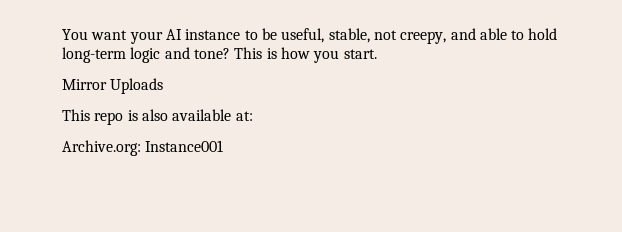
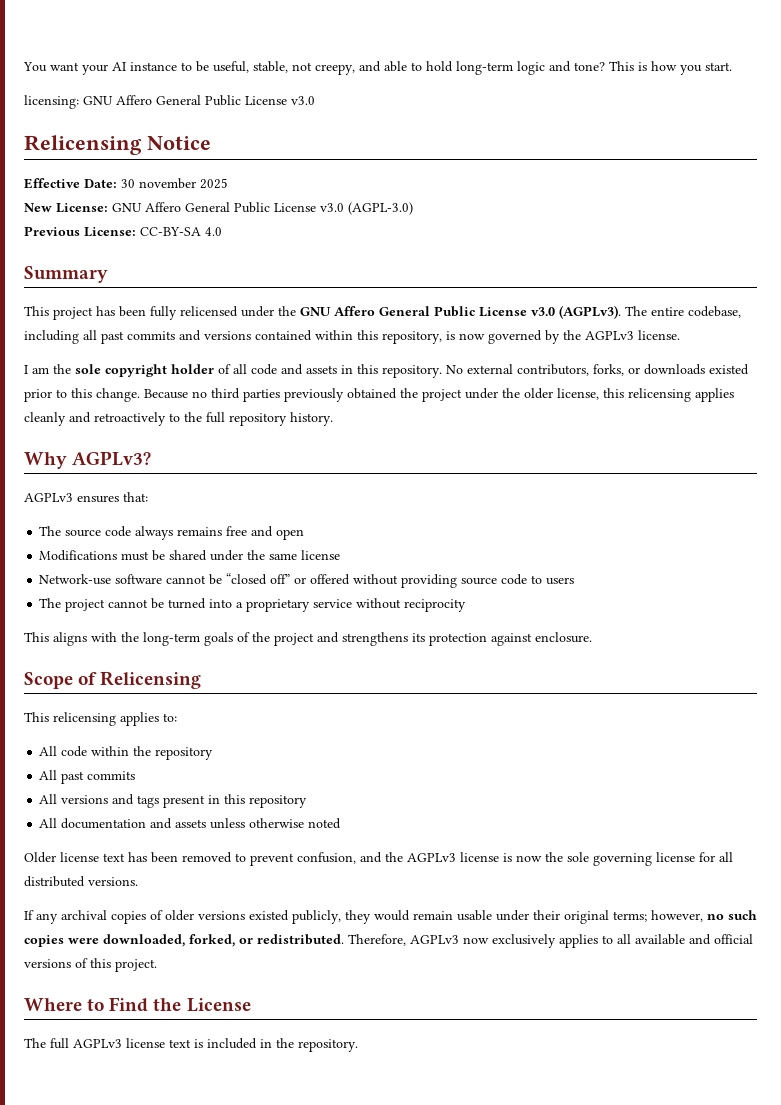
[62,78,164,94] [62,109,253,125] [62,140,224,156] Mirror Uploads // This repo is also available at: // Archive.org: Instance001 -> [24,95,315,109] [24,135,211,155] [24,178,228,189] [24,202,413,215] [24,226,222,237] [24,266,108,283] [24,305,741,320] [24,330,680,344] [24,364,749,378] [24,388,734,402] [24,412,333,426] [24,451,152,469] [24,492,148,503] [39,526,305,540] [39,550,341,561] [39,573,575,588] [39,598,467,612] [24,632,592,646] [24,671,202,689] [24,712,177,726] [39,746,214,760] [39,770,136,784] [39,794,308,808] [39,818,342,829] [24,852,733,866] [24,876,138,887] [24,910,757,924] [24,934,753,948] [24,958,157,972] [24,997,251,1012] [24,1038,358,1052] licensing: GNU Affero General Public License v3.0 // Relicensing Notice // Effective Date: 30 november 2025 // New License: GNU Affero General Public License v3.0 (AGPL-3.0) // Previous License: CC-BY-SA 4.0 // Summary // This project has been fully relicensed under the GNU Affero General Public License v3.0 (AGPLv3). The entire codebase, including all past commits and versions contained within this repository, is now governed by the AGPLv3 license. // I am the sole copyright holder of all code and assets in this repository. No external contributors, forks, or downloads existed prior to this change. Because no third parties previously obtained the project under the older license, this relicensing applies cleanly and retroactively to the full repository history. // Why AGPLv3? // AGPLv3 ensures that: // The source code always remains free and open // Modifications must be shared under the same license // Network-use software cannot be “closed off” or offered without providing source code to users // The project cannot be turned into a proprietary service without reciprocity // This aligns with the long-term goals of the project and strengthens its protection against enclosure. // Scope of Relicensing // This relicensing applies to: // All code within the repository // All past commits // All versions and tags present in this repository // All documentation and assets unless otherwise noted // Older license text has been removed to prevent confusion, and the AGPLv3 license is now the sole governing license for all distributed versions. // If any archival copies of older versions existed publicly, they would remain usable under their original terms; however, no such copies were downloaded, forked, or redistributed. Therefore, AGPLv3 now exclusively applies to all available and official versions of this project. // Where to Find the License // The full AGPLv3 license text is included in the repository.

